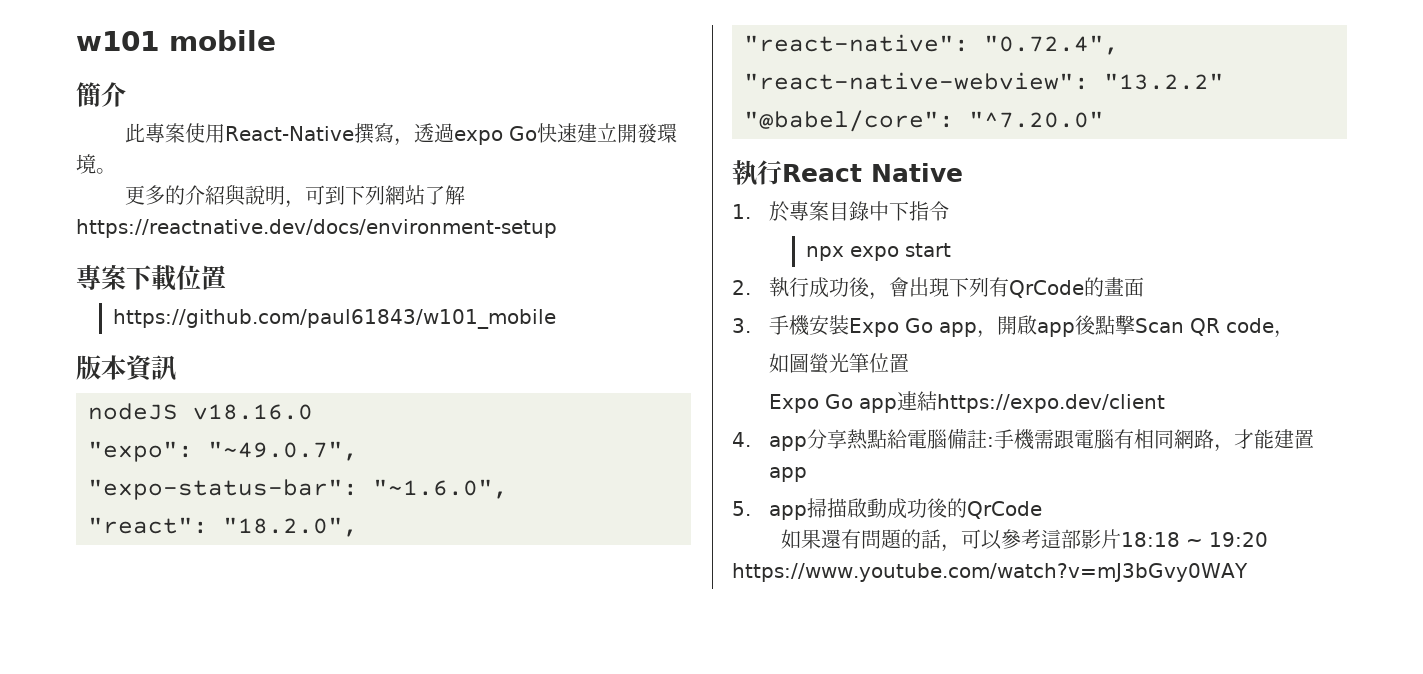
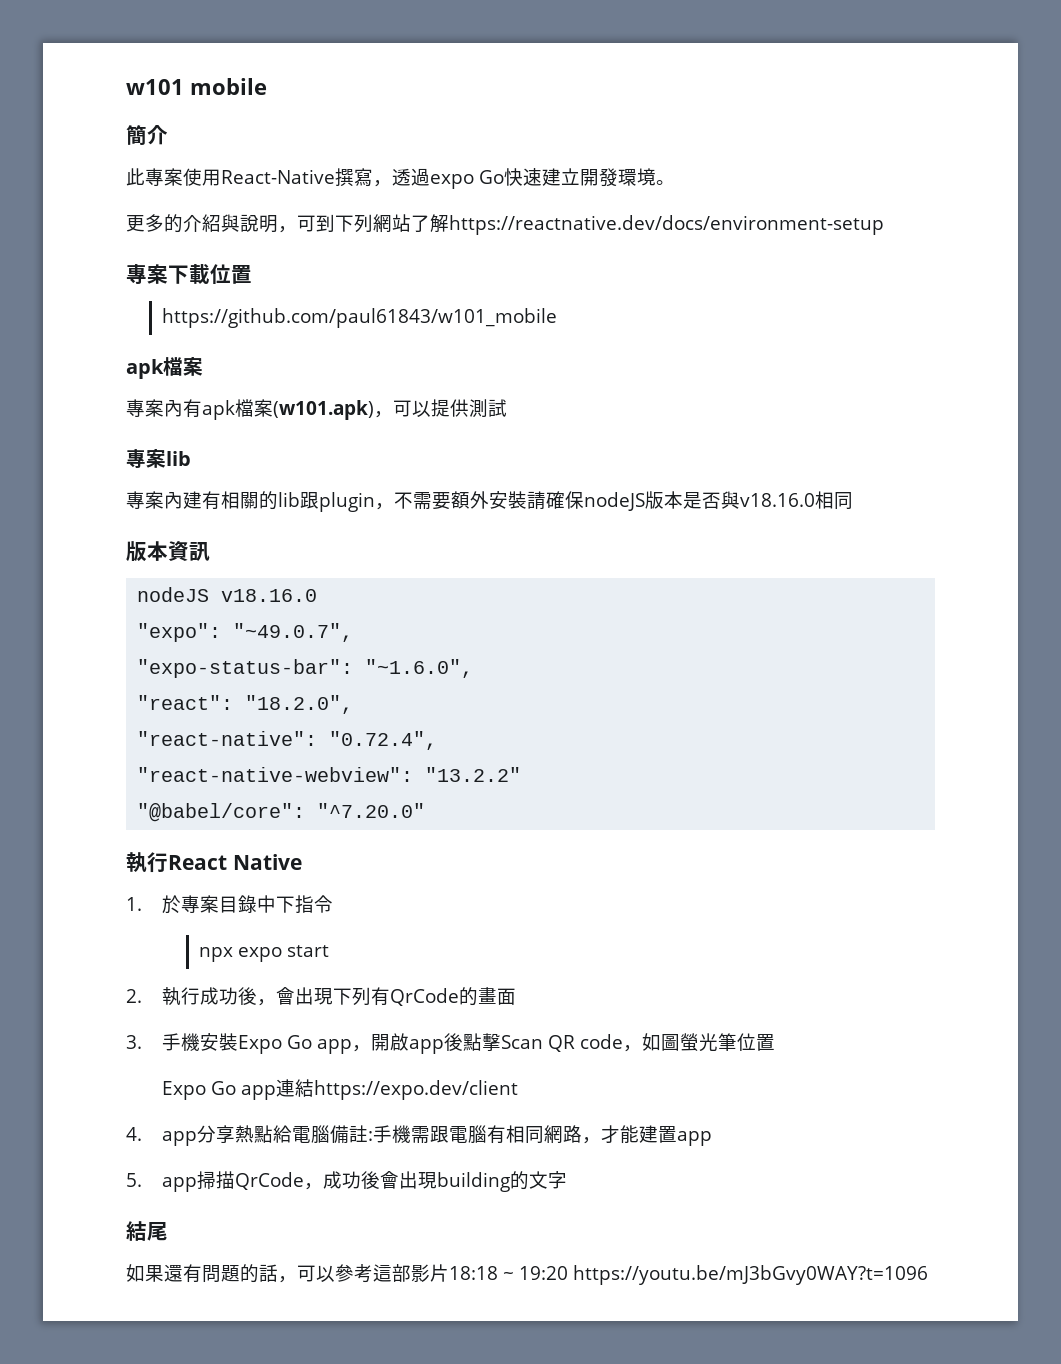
(556, 319) none -> [126,357,203,379] [126,399,507,420] [126,449,191,468] [126,491,853,512] // apk檔案 // 專案內有apk檔案(w101.apk)，可以提供測試 // 專案lib // 專案內建有相關的lib跟plugin，不需要額外安裝請確保nodeJS版本是否與v18.16.0相同
(1294, 334) // -> (643, 1048) none
[846,498,1042,519] 啟動成功後的QrCode -> [235,1171,568,1192] [126,1221,168,1241] QrCode，成功後會出現building的文字 // 結尾
[732,563,1248,582] https://www.youtube.com/watch?v=mJ3bGvy0WAY -> [573,1265,928,1285] https://youtu.be/mJ3bGvy0WAY?t=1096

